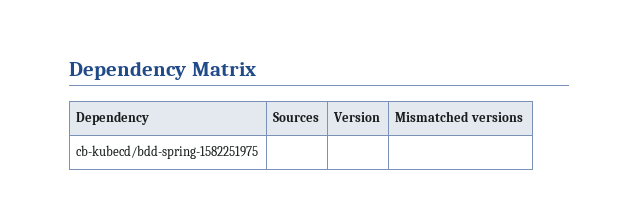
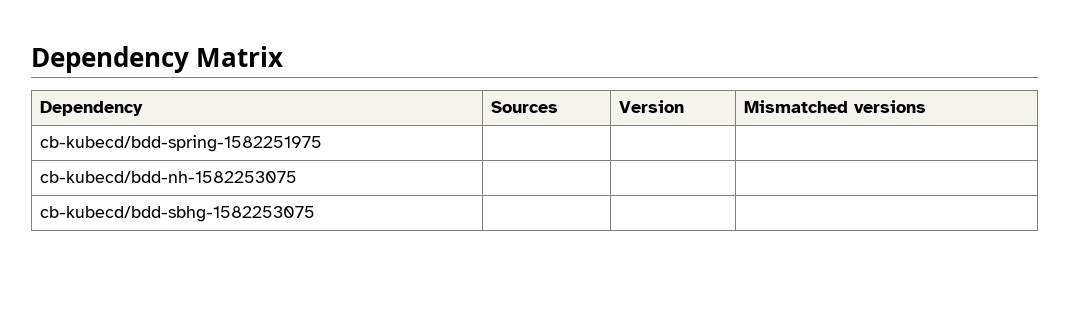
(259, 152) none -> [39,171,297,183] [39,206,315,222] // cb-kubecd/bdd-nh-1582253075 | | | // cb-kubecd/bdd-sbhg-1582253075 | | |

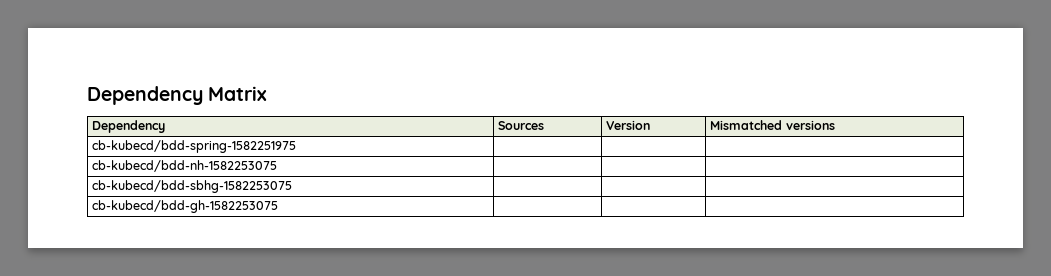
(315, 214) none -> [92,200,279,213] // cb-kubecd/bdd-gh-1582253075 | | |

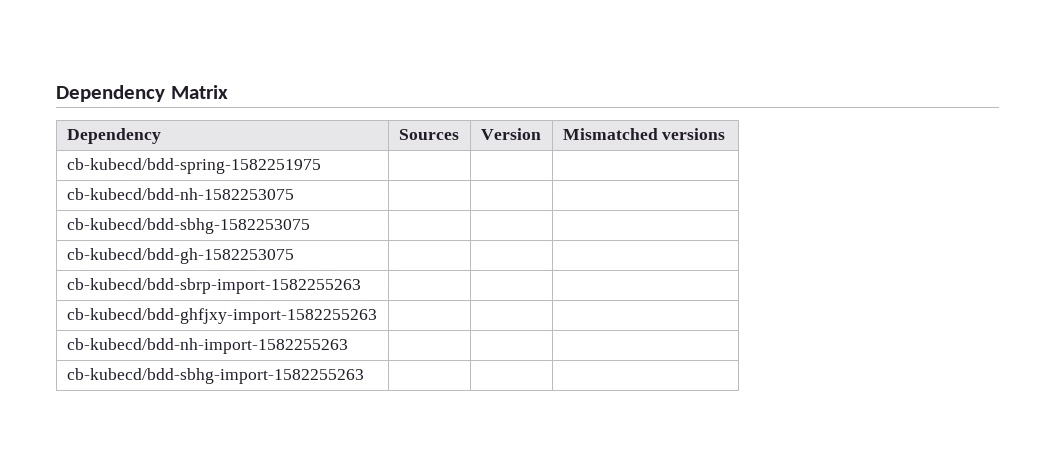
(279, 206) none -> [66,278,361,294] [66,308,377,324] [66,338,348,354] [66,368,364,384] // cb-kubecd/bdd-sbrp-import-1582255263 | | | // cb-kubecd/bdd-ghfjxy-import-1582255263 | | | // cb-kubecd/bdd-nh-import-1582255263 | | | // cb-kubecd/bdd-sbhg-import-1582255263 | | |

